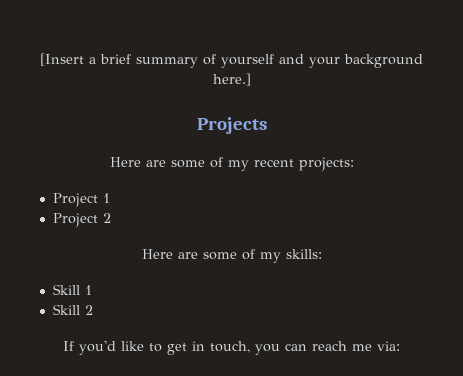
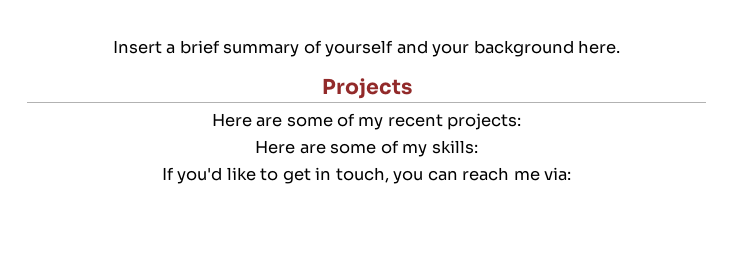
[40,53,84,66] [Insert -> [112,40,162,54] Insert
[212,73,251,86] here.] -> [578,40,621,54] here.
[52,193,110,207] [52,213,111,227] // Project 1 // Project 2 -> (522, 121) none
[52,284,92,295] [52,304,93,315] // Skill 1 // Skill 2 -> (478, 147) none

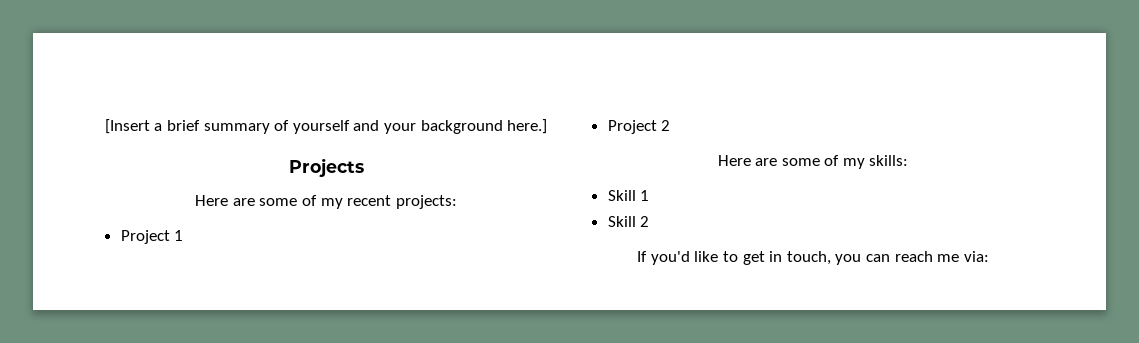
[112,40,162,54] Insert -> [104,119,150,134] [Insert
[578,40,621,54] here. -> [507,119,548,134] here.]
(522, 121) none -> [120,230,184,244] [607,120,671,134] // Project 1 // Project 2
(478, 147) none -> [607,190,650,201] [607,216,650,227] // Skill 1 // Skill 2

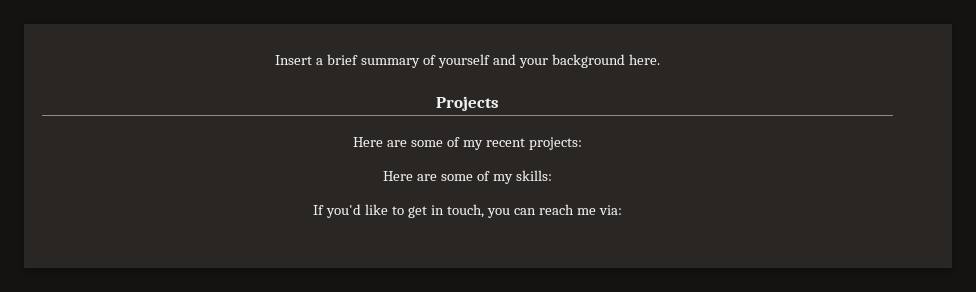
[104,119,150,134] [Insert -> [275,55,313,65] Insert
[507,119,548,134] here.] -> [628,54,660,65] here.
[120,230,184,244] [607,120,671,134] // Project 1 // Project 2 -> (582, 143) none
[607,190,650,201] [607,216,650,227] // Skill 1 // Skill 2 -> (552, 175) none

